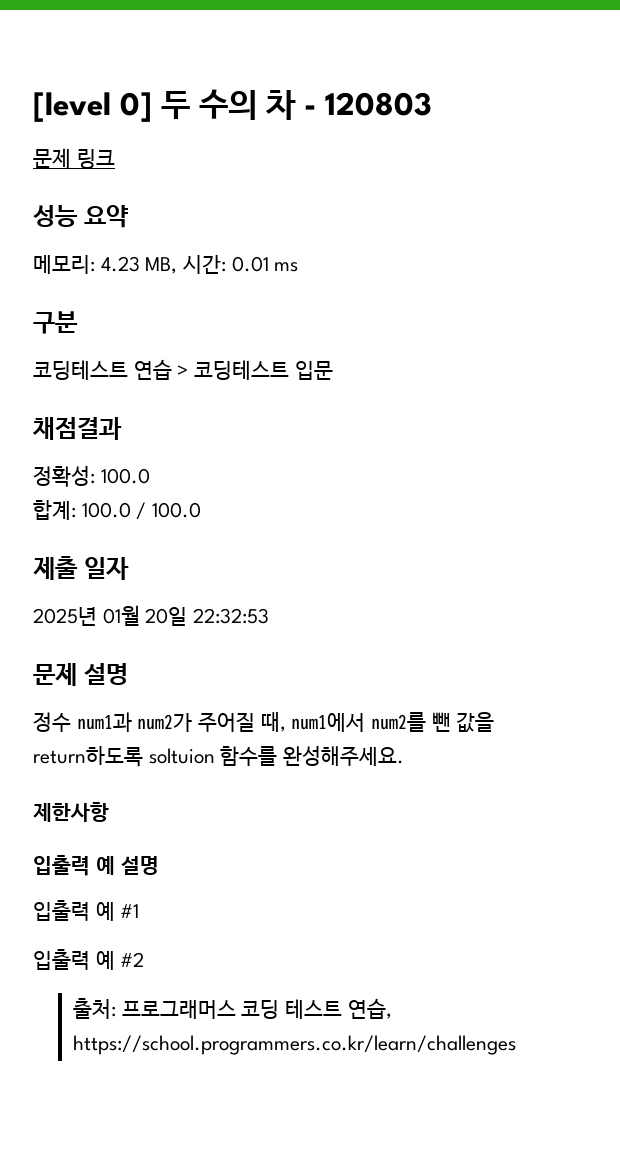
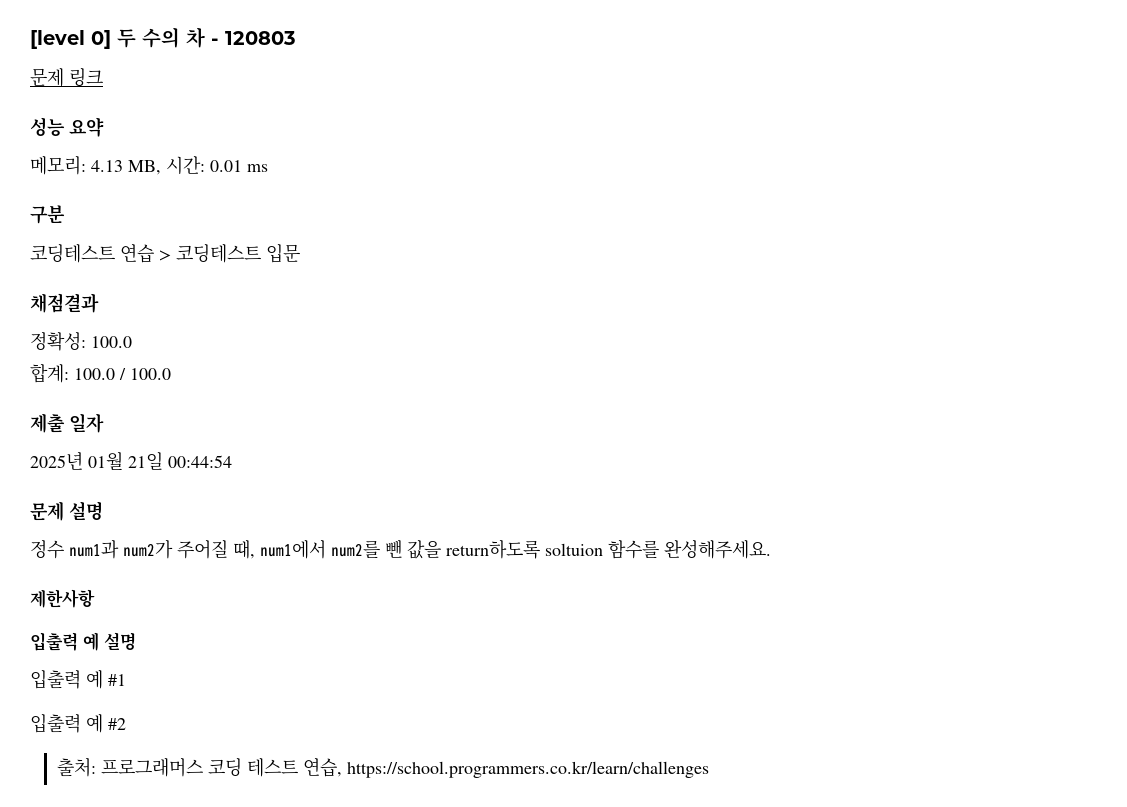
[100,256,140,272] 4.23 -> [91,160,123,172] 4.13
[145,607,270,626] 20일 22:32:53 -> [128,452,232,470] 21일 00:44:54

